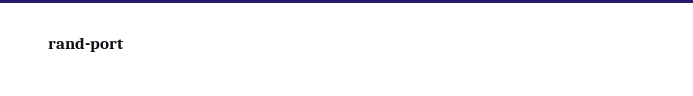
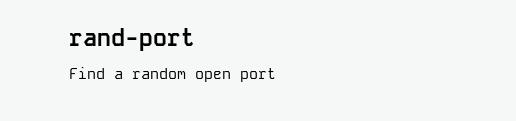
(124, 44) none -> [69,67,276,82] // Find a random open port

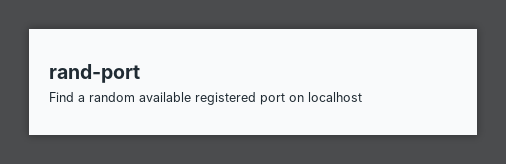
[195,68,276,82] open port -> [139,92,362,105] available registered port on localhost

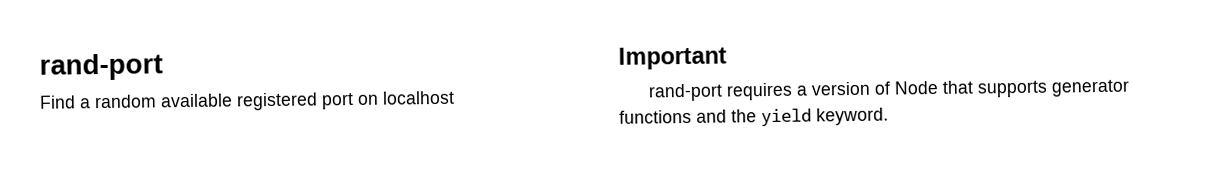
(362, 97) none -> [618,46,727,70] [647,79,1130,102] [619,107,889,127] // Important // rand-port requires a version of Node that supports generator functions and the yield keyword.

